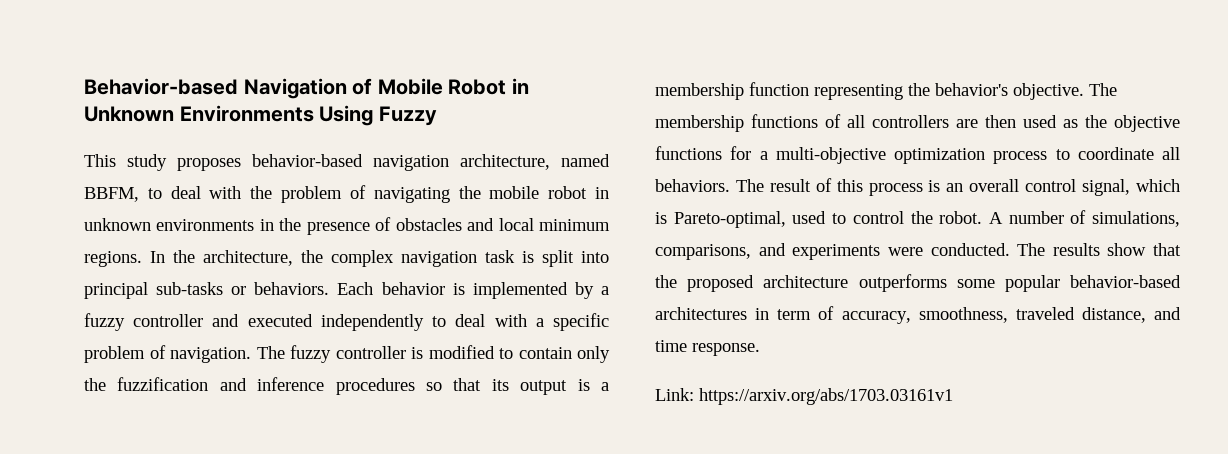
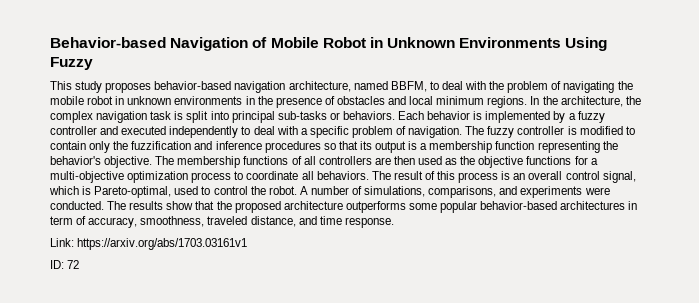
(953, 396) none -> [50,260,80,269] // ID: 72

